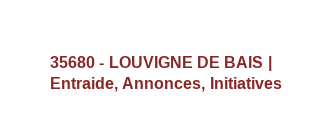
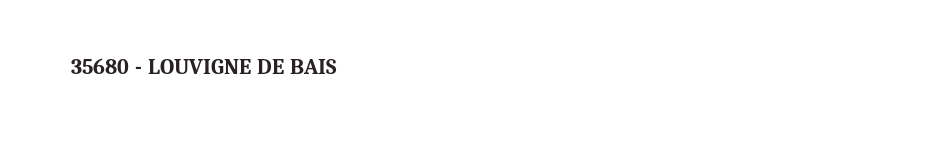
[267,56,272,71] [50,77,282,92] | Entraide, Annonces, Initiatives -> (337, 66) none

